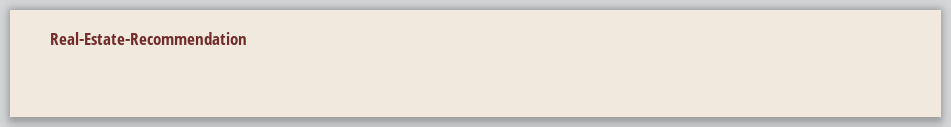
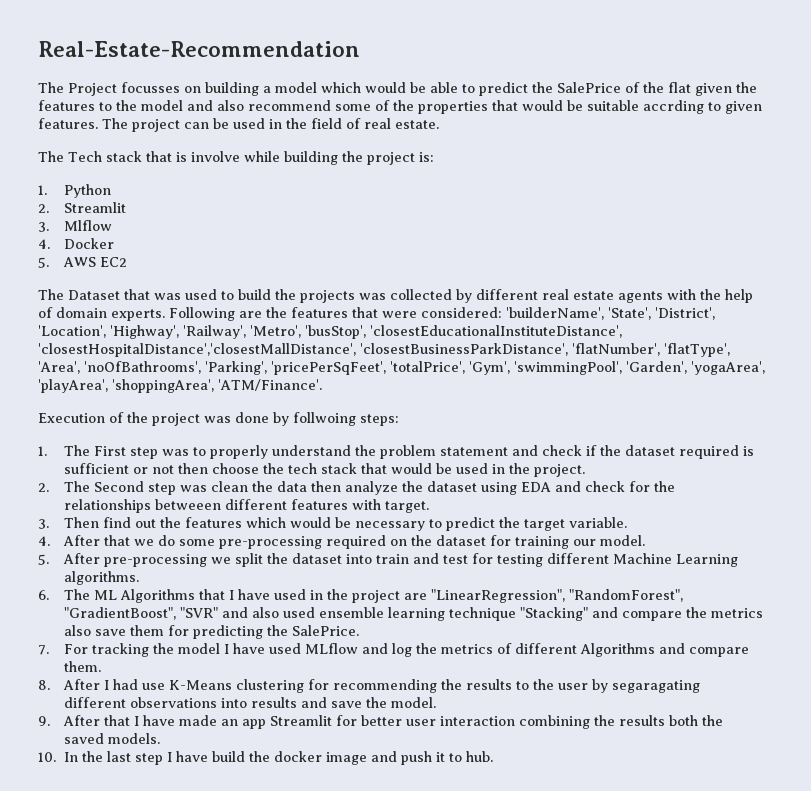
(247, 38) none -> [38,82,757,96] [38,100,762,114] [38,118,439,132] [38,151,434,165] [38,184,111,198] [38,202,126,213] [38,220,112,232] [38,238,114,249] [38,257,127,268] [38,289,753,303] [38,307,715,321] [38,325,622,339] [38,343,730,357] [38,361,765,375] [38,379,322,393] [38,412,399,426] [38,445,754,459] [63,463,585,477] [38,481,675,495] [63,499,429,513] [38,517,627,531] [38,535,645,549] [38,553,738,567] [63,571,139,585] [38,589,683,603] [63,607,763,621] [63,625,359,639] [38,643,749,657] [63,661,101,672] [38,679,700,693] [63,697,436,708] [38,715,723,729] [63,733,160,744] [38,751,493,765] // The Project focusses on building a model which would be able to predict the SalePrice of the flat given the features to the model and also recommend some of the properties that would be suitable accrding to given features. The project can be used in the field of real estate. // The Tech stack that is involve while building the project is: // 1. Python // 2. Streamlit // 3. Mlflow // 4. Docker // 5. AWS EC2 // The Dataset that was used to build the projects was collected by different real estate agents with the help of domain experts. Following are the features that were considered: 'builderName', 'State', 'District', 'Location', 'Highway', 'Railway', 'Metro', 'busStop', 'closestEducationalInstituteDistance', 'closestHospitalDistance','closestMallDistance', 'closestBusinessParkDistance', 'flatNumber', 'flatType', 'Area', 'noOfBathrooms', 'Parking', 'pricePerSqFeet', 'totalPrice', 'Gym', 'swimmingPool', 'Garden', 'yogaArea', 'playArea', 'shoppingArea', 'ATM/Finance'. // Execution of the project was done by follwoing steps: // 1. The First step was to properly understand the problem statement and check if the dataset required is sufficient or not then choose the tech stack that would be used in the project. // 2. The Second step was clean the data then analyze the dataset using EDA and check for the relationships betweeen different features with target. // 3. Then find out the features which would be necessary to predict the target variable. // 4. After that we do some pre-processing required on the dataset for training our model. // 5. After pre-processing we split the dataset into train and test for testing different Machine Learning algorithms. // 6. The ML Algorithms that I have used in the project are "LinearRegression", "RandomForest", "GradientBoost", "SVR" and also used ensemble learning technique "Stacking" and compare the metrics also save them for predicting the SalePrice. // 7. For tracking the model I have used MLflow and log the metrics of different Algorithms and compare them. // 8. After I had use K-Means clustering for recommending the results to the user by segaragating different observations into results and save the model. // 9. After that I have made an app Streamlit for better user interaction combining the results both the saved models. // 10. In the last step I have build the docker image and push it to hub.

